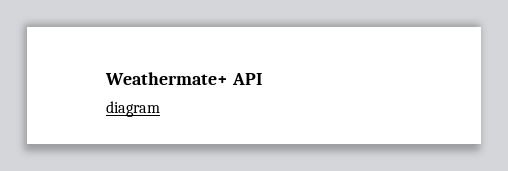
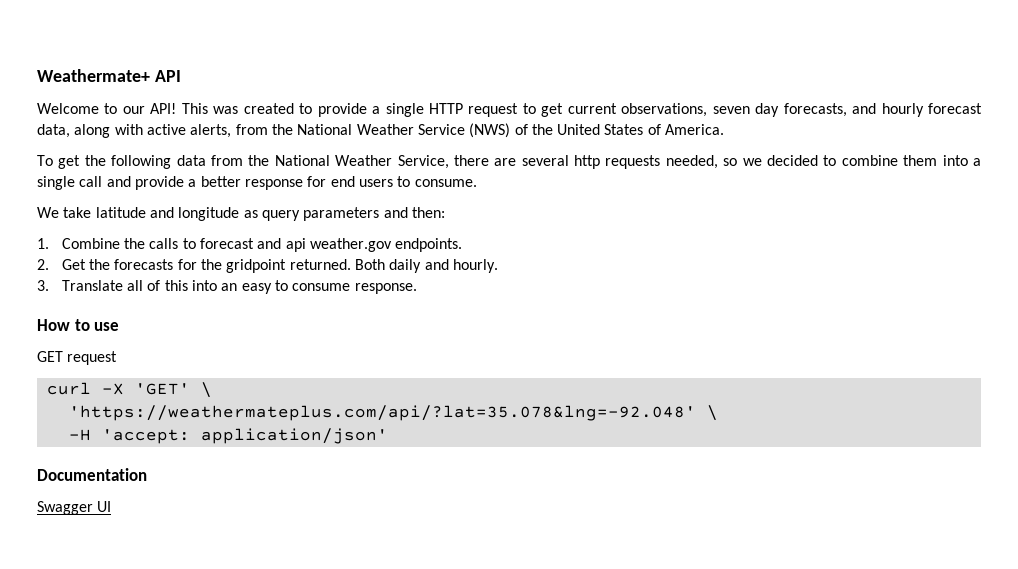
[106,101,160,117] diagram -> [37,103,983,117] [37,123,725,138] [37,155,982,169] [37,176,477,190] [37,207,445,221] [37,238,463,252] [37,259,498,273] [37,280,417,294] [37,319,120,331] [37,351,118,365] [46,382,212,398] [68,405,718,421] [68,428,388,444] [37,468,147,481] [37,501,112,515] Welcome to our API! This was created to provide a single HTTP request to get current observations, seven day forecasts, and hourly forecast data, along with active alerts, from the National Weather Service (NWS) of the United States of America. // To get the following data from the National Weather Service, there are several http requests needed, so we decided to combine them into a single call and provide a better response for end users to consume. // We take latitude and longitude as query parameters and then: // 1. Combine the calls to forecast and api weather.gov endpoints. // 2. Get the forecasts for the gridpoint returned. Both daily and hourly. // 3. Translate all of this into an easy to consume response. // How to use // GET request // curl -X 'GET' \ // 'https://weathermateplus.com/api/?lat=35.078&lng=-92.048' \ // -H 'accept: application/json' // Documentation // Swagger UI

